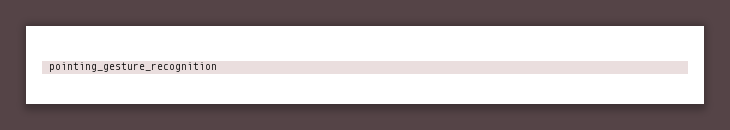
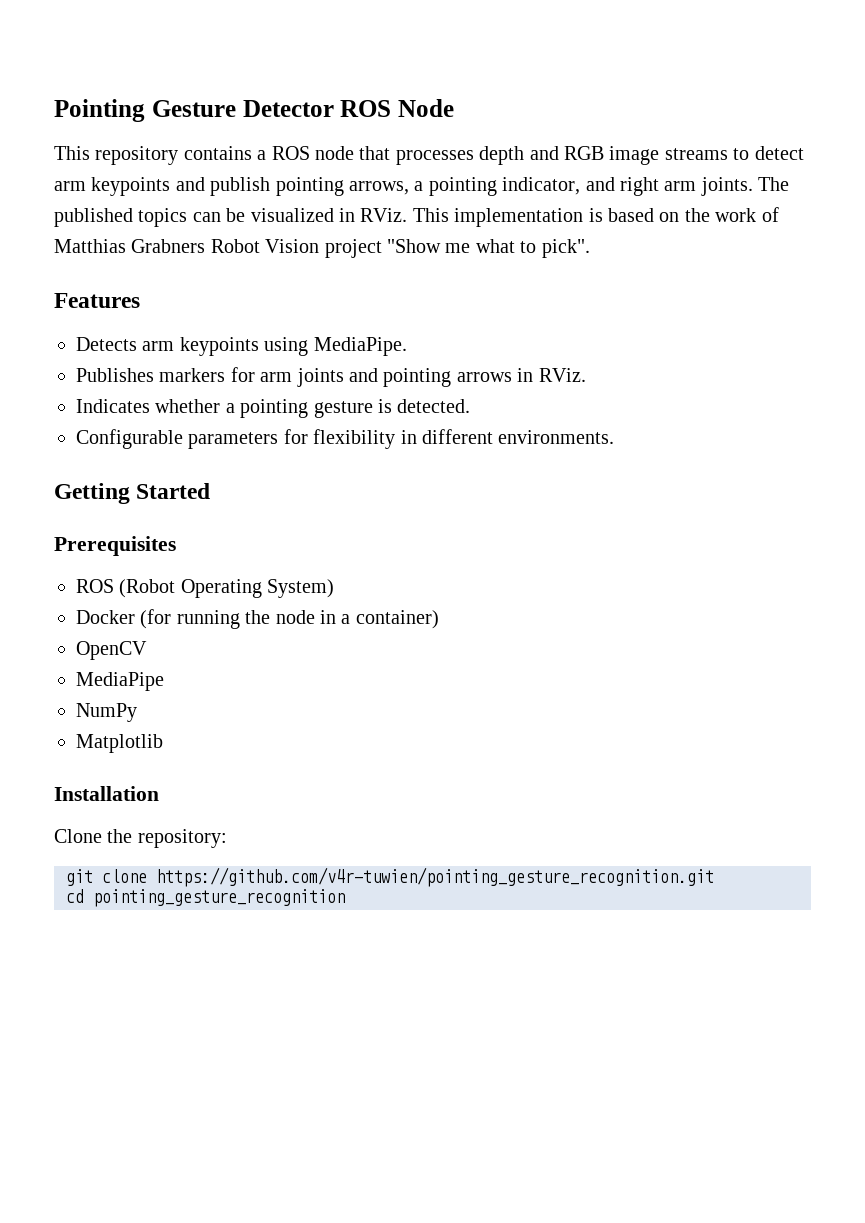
(48, 67) none -> [54,99,454,122] [54,146,804,165] [54,177,790,196] [54,207,779,227] [54,239,590,258] [54,293,140,308] [76,337,407,356] [76,367,586,387] [76,399,471,418] [76,429,615,449] [54,483,211,504] [54,536,176,556] [76,579,335,598] [76,609,439,629] [76,641,147,660] [76,672,164,691] [76,703,137,722] [76,734,163,753] [54,786,159,801] [54,829,227,848] [66,867,714,887] [66,889,84,903] Pointing Gesture Detector ROS Node // This repository contains a ROS node that processes depth and RGB image streams to detect arm keypoints and publish pointing arrows, a pointing indicator, and right arm joints. The published topics can be visualized in RViz. This implementation is based on the work of Matthias Grabners Robot Vision project "Show me what to pick". // Features // Detects arm keypoints using MediaPipe. // Publishes markers for arm joints and pointing arrows in RViz. // Indicates whether a pointing gesture is detected. // Configurable parameters for flexibility in different environments. // Getting Started // Prerequisites // ROS (Robot Operating System) // Docker (for running the node in a container) // OpenCV // MediaPipe // NumPy // Matplotlib // Installation // Clone the repository: // git clone https://github.com/v4r-tuwien/pointing_gesture_recognition.git // cd

